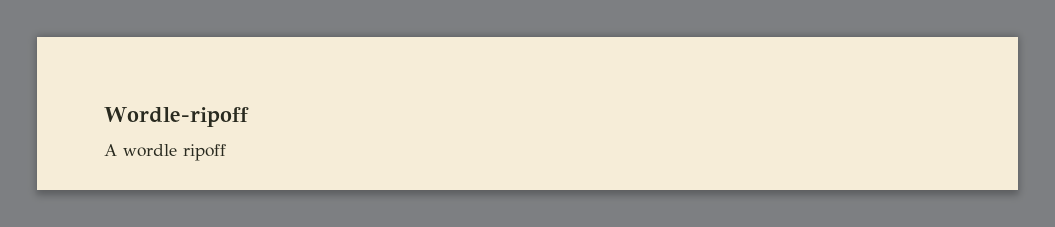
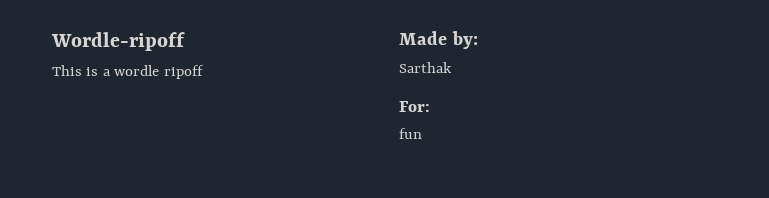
[104,144,117,156] A -> [52,65,111,76] This is a
(226, 152) none -> [399,31,478,49] [399,62,452,73] [399,101,430,112] [399,128,422,139] // Made by: // Sarthak // For: // fun

